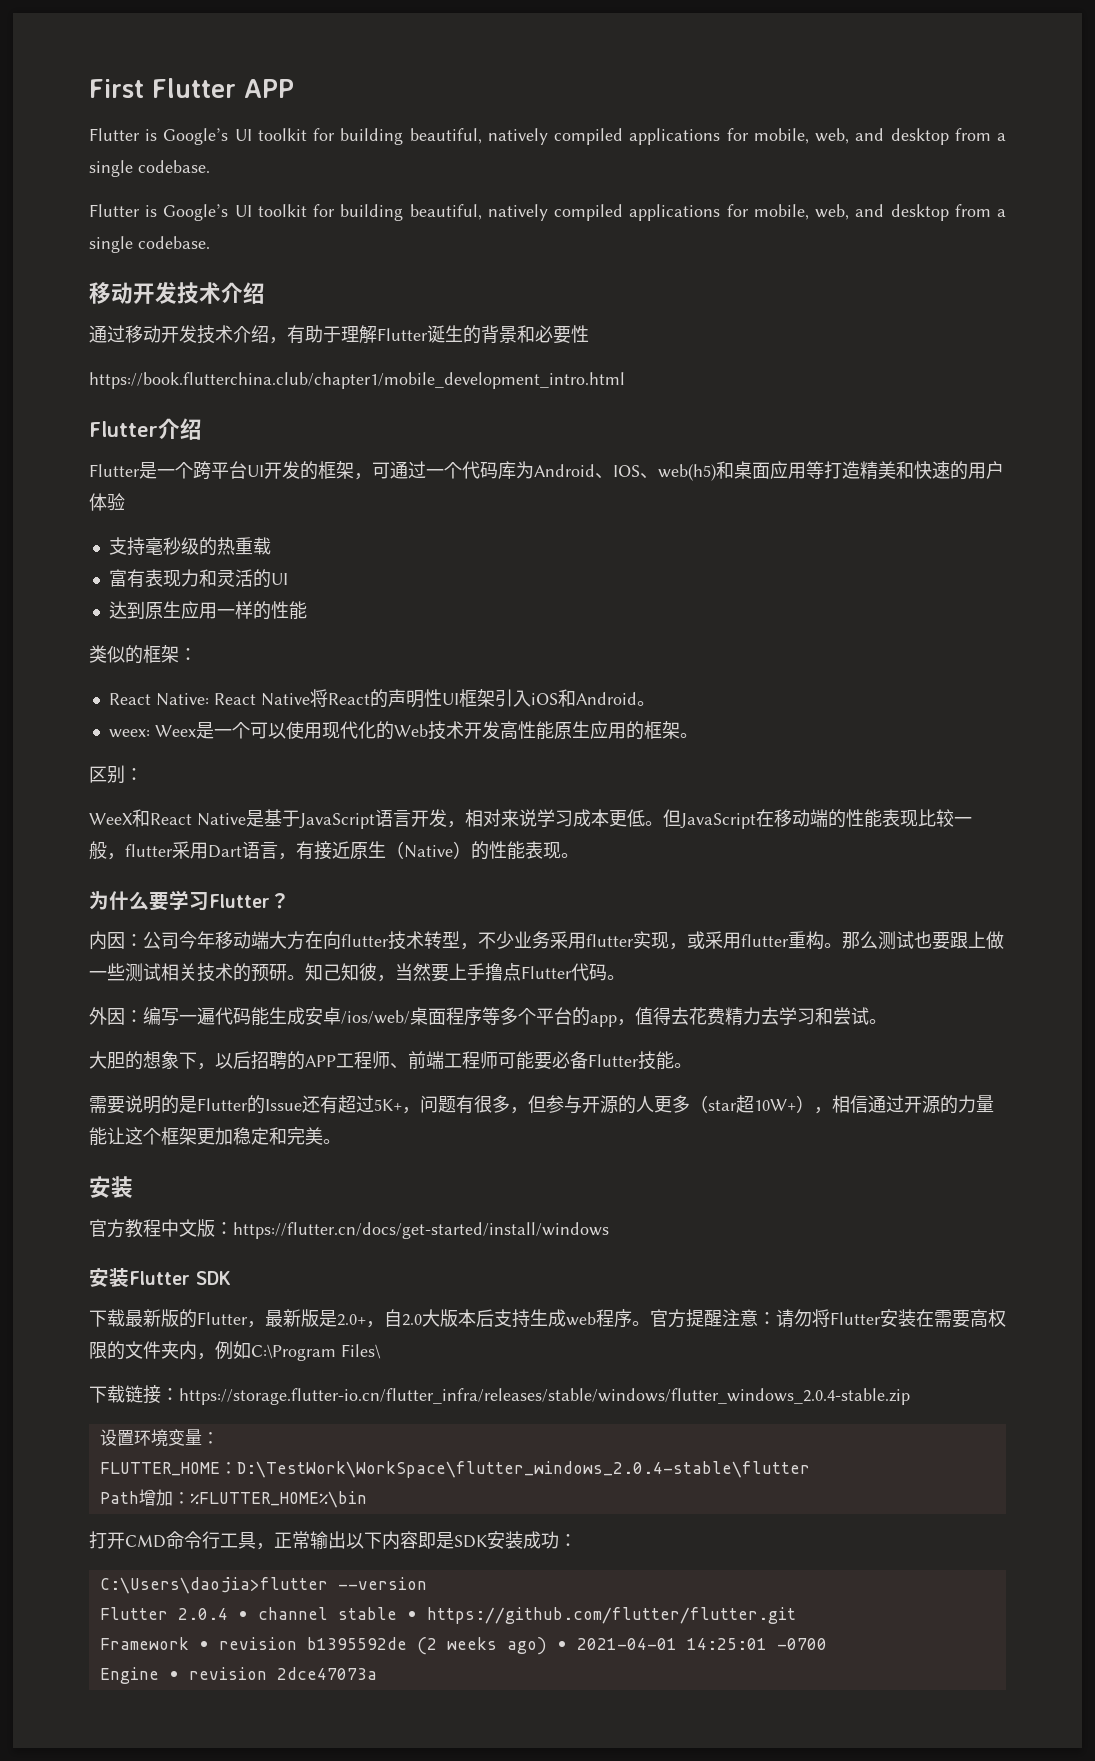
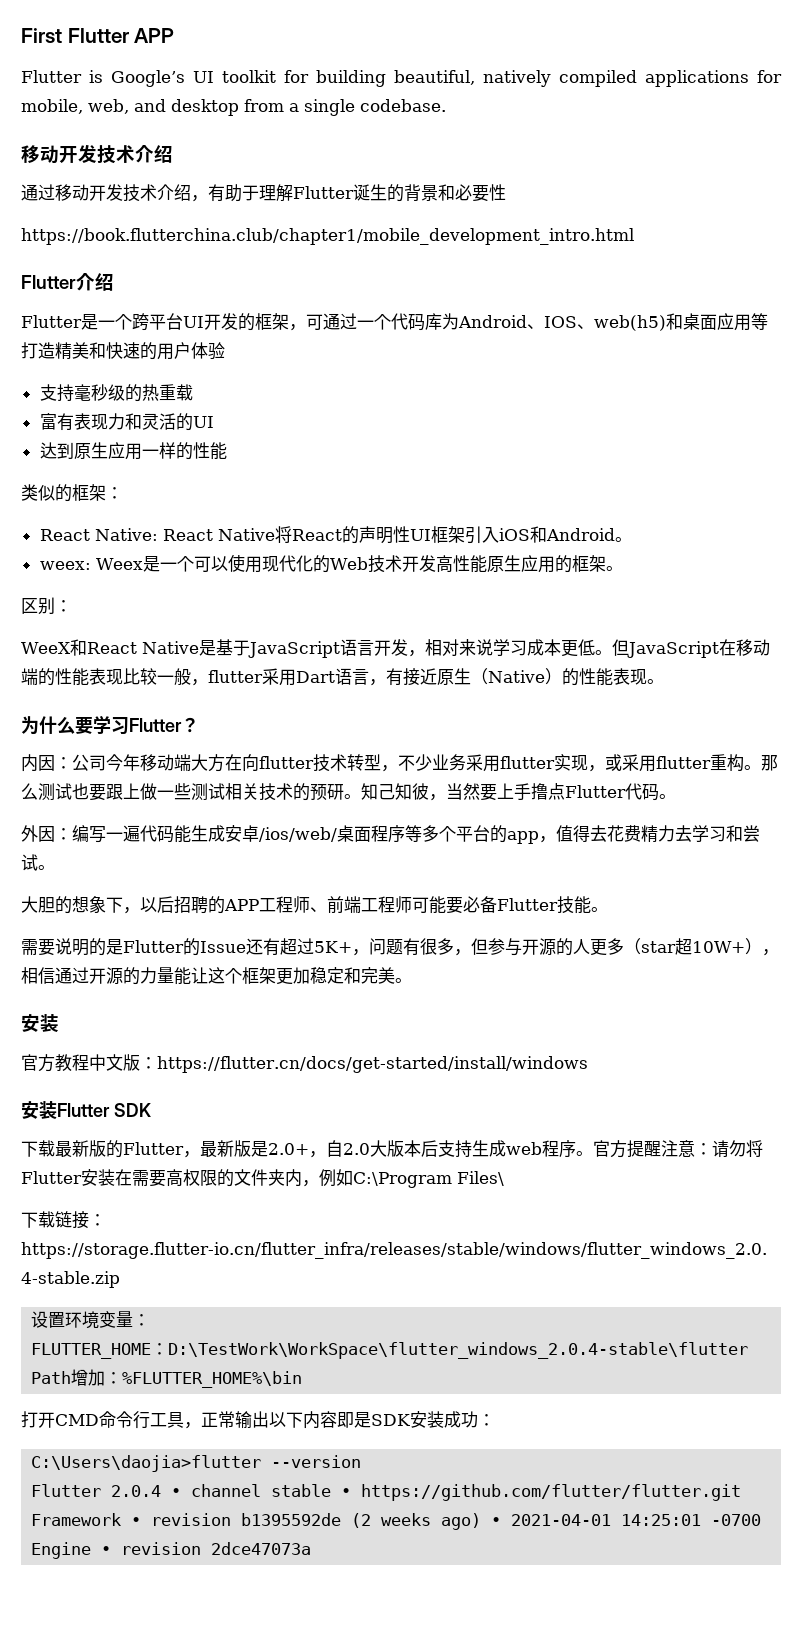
[89,204,1007,221] [89,236,210,253] // Flutter is Google’s UI toolkit for building beautiful, natively compiled applications for mobile, web, and desktop from a single codebase. -> (446, 105) none

